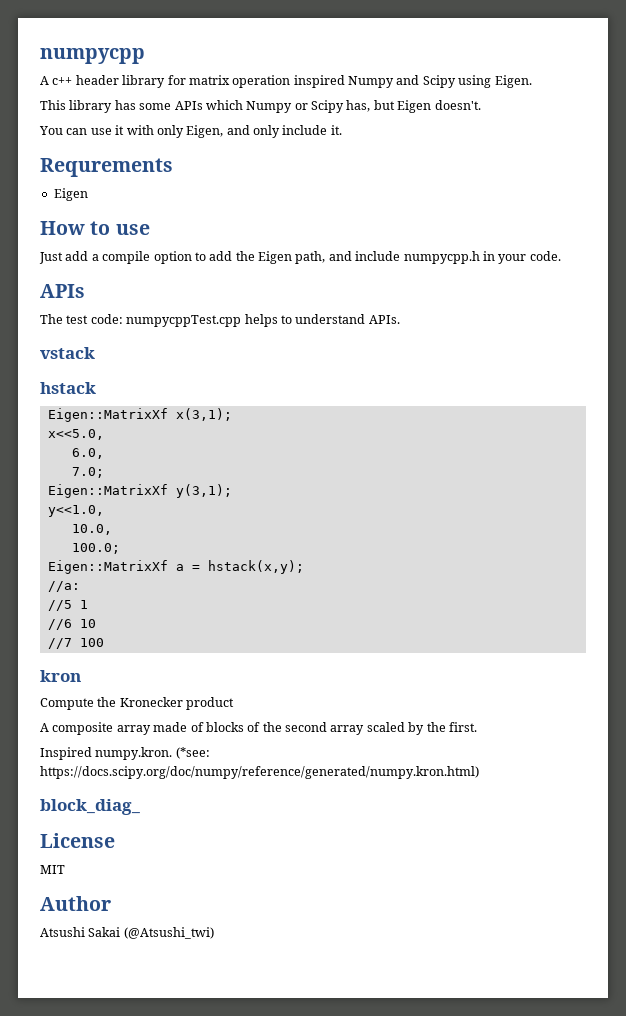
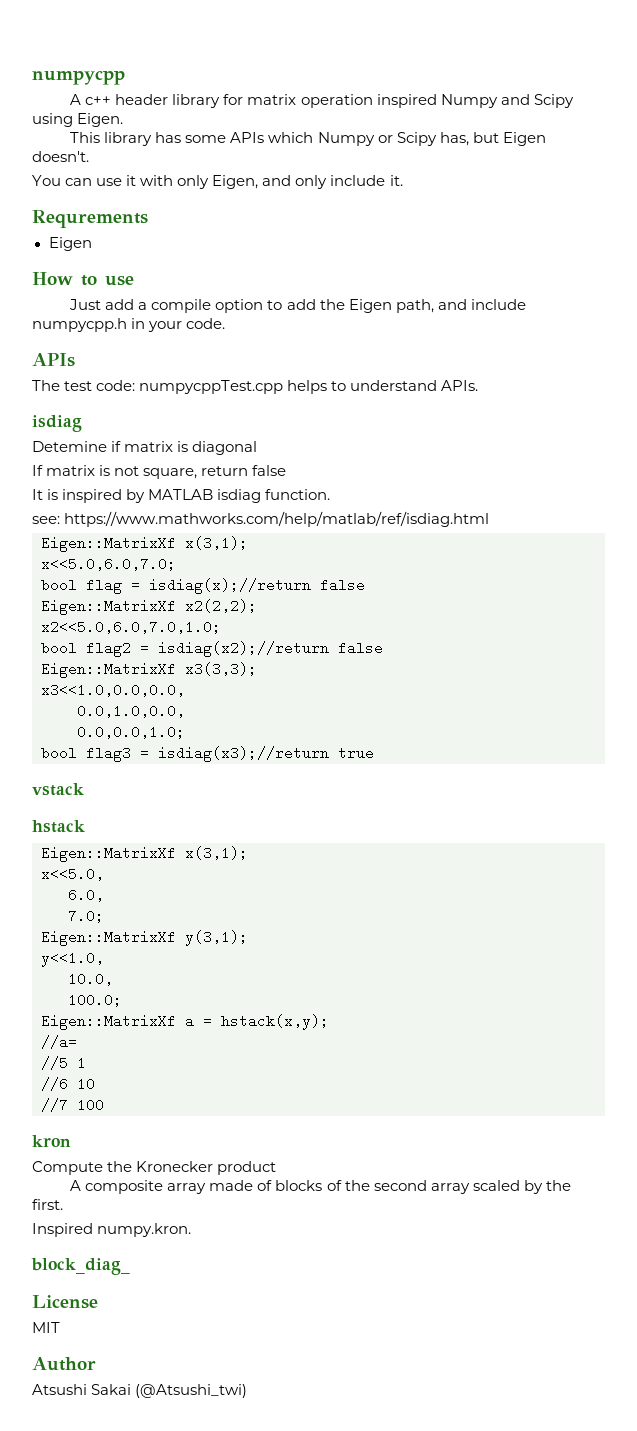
(400, 319) none -> [32,415,82,432] [32,441,258,455] [32,465,287,479] [32,489,331,503] [32,511,490,527] [41,536,248,552] [41,557,176,571] [41,578,365,594] [41,599,257,615] [41,620,221,634] [41,641,383,657] [41,662,257,678] [41,683,185,697] [77,704,185,718] [77,725,185,739] [41,746,374,762] // isdiag // Detemine if matrix is diagonal // If matrix is not square, return false // It is inspired by MATLAB isdiag function. // see: https://www.mathworks.com/help/matlab/ref/isdiag.html // Eigen::MatrixXf x(3,1); // x<<5.0,6.0,7.0; // bool flag = isdiag(x);//return false // Eigen::MatrixXf x2(2,2); // x2<<5.0,6.0,7.0,1.0; // bool flag2 = isdiag(x2);//return false // Eigen::MatrixXf x3(3,3); // x3<<1.0,0.0,0.0, // 0.0,1.0,0.0, // 0.0,0.0,1.0; // bool flag3 = isdiag(x3);//return true
[47,581,80,592] //a: -> [41,1035,77,1049] //a=
[175,747,210,759] [40,766,479,779] (*see: https://docs.scipy.org/doc/numpy/reference/generated/numpy.kron.html) -> (192, 1230) none

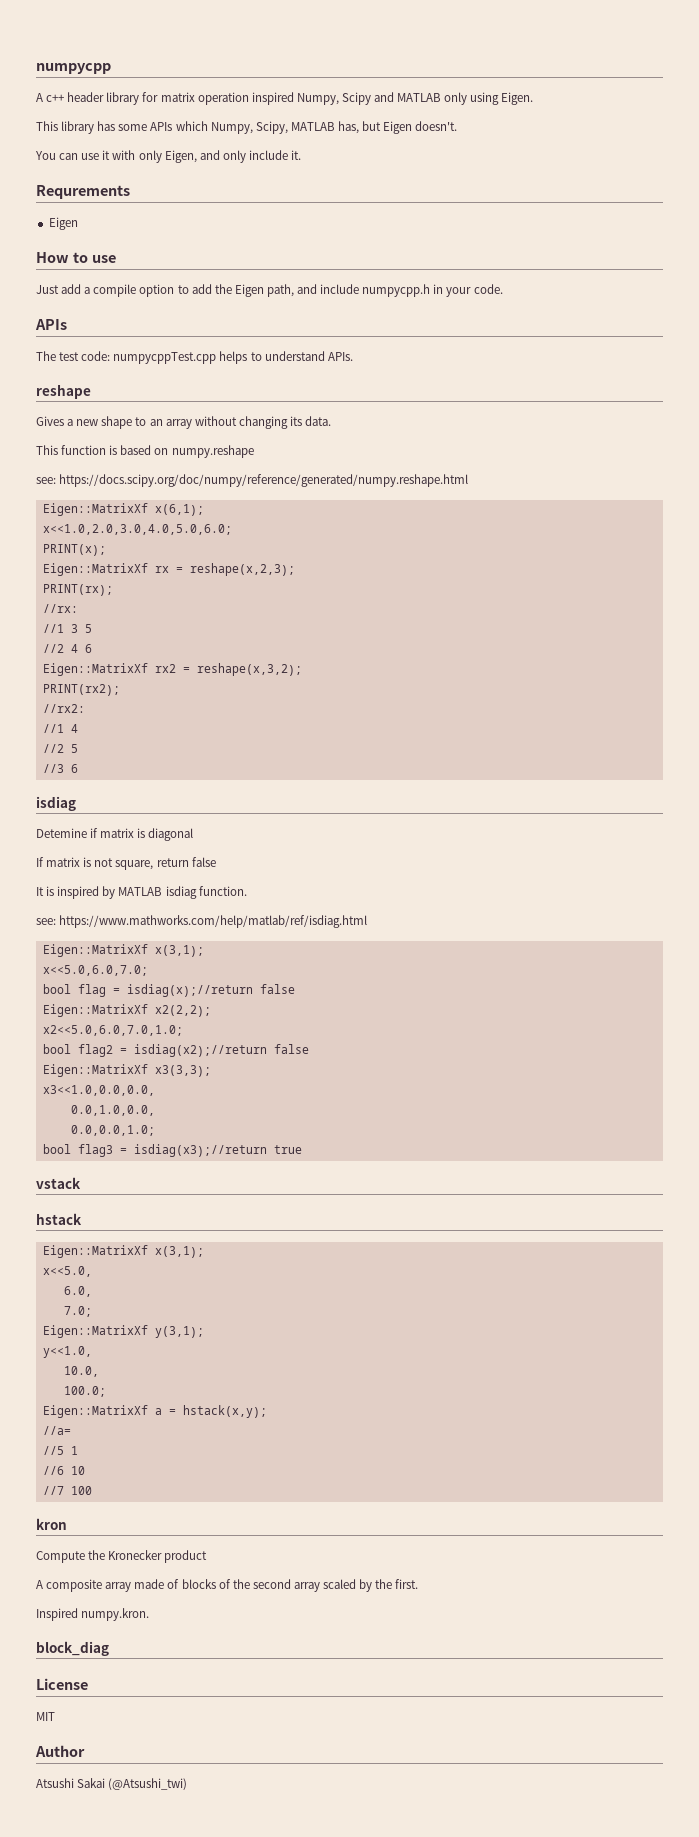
[440,94,574,108] Numpy and Scipy -> [296,92,468,105] Numpy, Scipy and MATLAB only
[317,132,437,146] Numpy or Scipy -> [210,121,335,134] Numpy, Scipy, MATLAB
(479, 385) none -> [36,384,91,399] [36,416,332,429] [36,445,254,458] [36,474,469,487] [42,503,204,516] [42,524,232,535] [42,544,106,556] [42,563,295,576] [42,584,113,596] [42,604,78,613] [42,624,92,633] [42,644,92,653] [42,663,302,676] [42,684,120,696] [42,704,85,713] [42,724,78,733] [42,744,78,753] [42,764,78,773] // reshape // Gives a new shape to an array without changing its data. // This function is based on numpy.reshape // see: https://docs.scipy.org/doc/numpy/reference/generated/numpy.reshape.html // Eigen::MatrixXf x(6,1); // x<<1.0,2.0,3.0,4.0,5.0,6.0; // PRINT(x); // Eigen::MatrixXf rx = reshape(x,2,3); // PRINT(rx); // //rx: // //1 3 5 // //2 4 6 // Eigen::MatrixXf rx2 = reshape(x,3,2); // PRINT(rx2); // //rx2: // //1 4 // //2 5 // //3 6
[31,1258,130,1275] block_diag_ -> [36,1641,109,1656] block_diag

